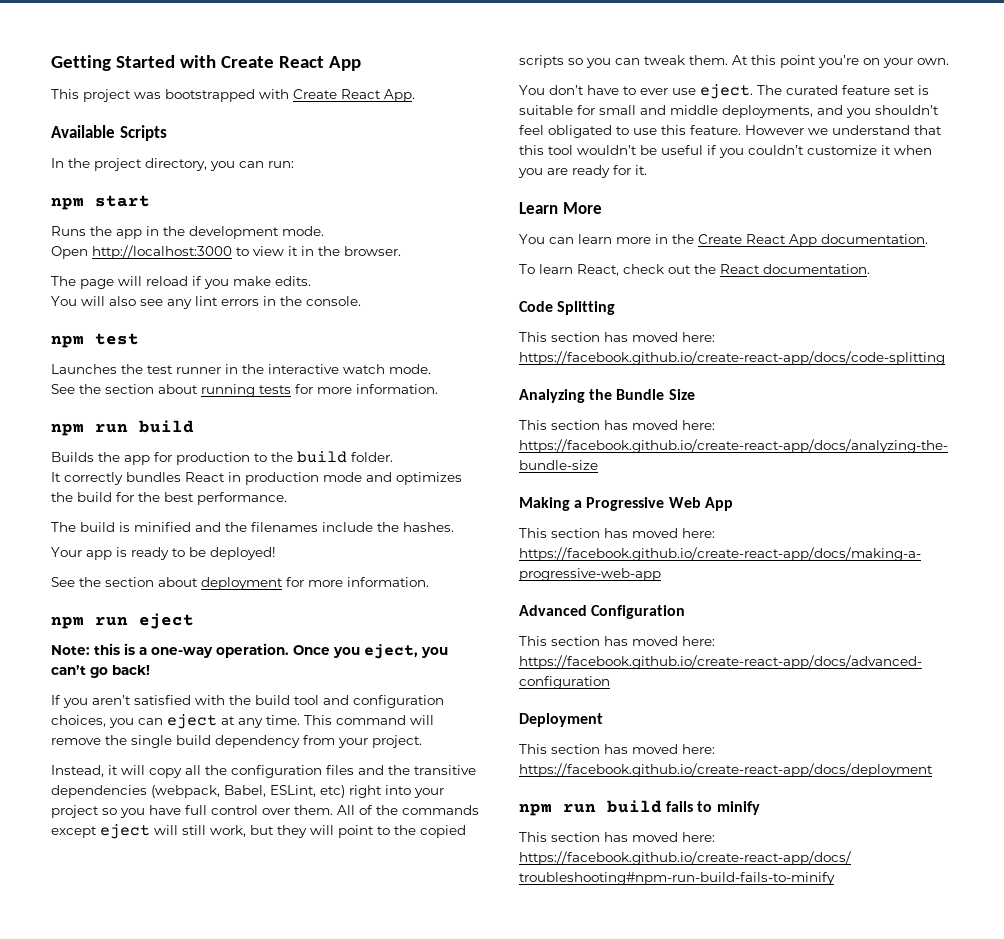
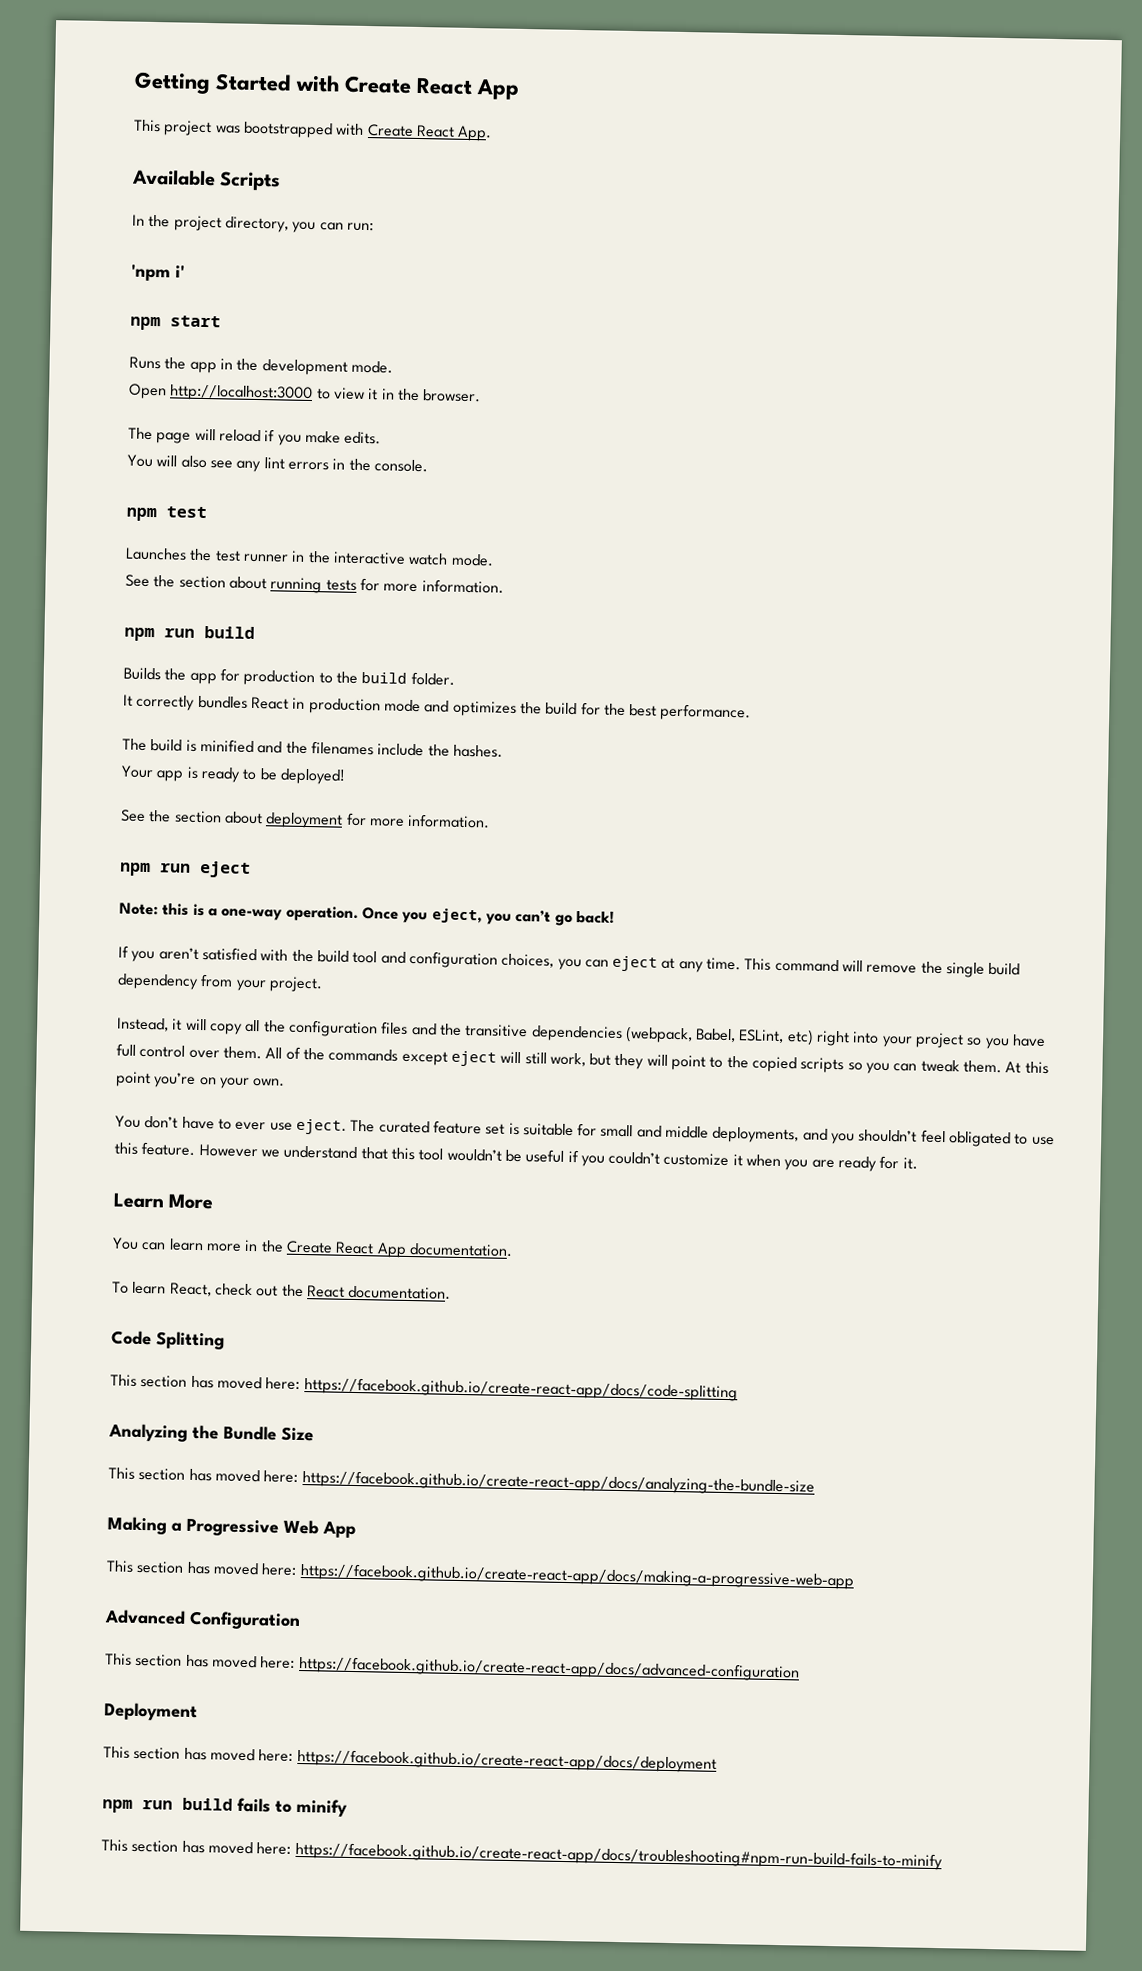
(294, 164) none -> [131,263,185,282] // 'npm i'

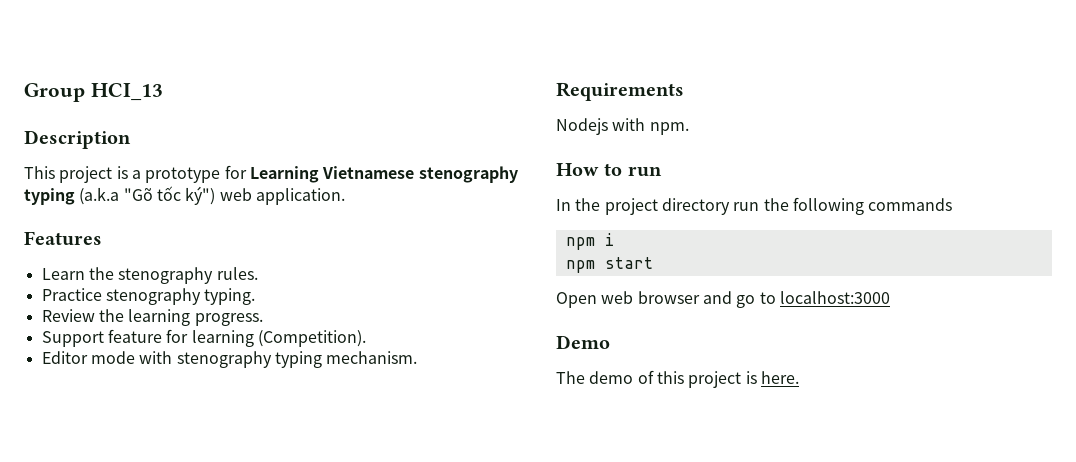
[134,71,521,100] [134,119,493,142] [132,169,282,192] [132,214,374,234] [131,263,185,282] [130,315,221,331] [129,356,393,376] [128,383,482,403] [128,427,382,446] [127,454,428,473] [126,506,207,522] [125,547,494,567] [125,574,504,594] [124,626,255,642] [123,667,455,687] [123,694,752,722] [122,738,503,758] [121,765,346,785] [121,809,491,829] [119,860,251,878] [119,902,615,927] [118,945,1021,978] [117,973,323,993] [117,1017,1047,1050] [116,1043,1049,1075] [116,1071,286,1089] [115,1115,1055,1148] [114,1141,918,1172] [113,1192,215,1210] [112,1237,513,1258] [112,1281,452,1300] [111,1330,225,1350] [110,1374,738,1402] [108,1423,314,1442] [108,1467,815,1496] [107,1516,356,1539] [106,1560,854,1590] [104,1609,301,1631] [105,1653,800,1682] [104,1702,198,1722] [103,1746,717,1773] [102,1797,348,1817] [101,1839,943,1871] Getting Started with Create React App // This project was bootstrapped with Create React App. // Available Scripts // In the project directory, you can run: // 'npm i' // npm start // Runs the app in the development mode. // Open http://localhost:3000 to view it in the browser. // The page will reload if you make edits. // You will also see any lint errors in the console. // npm test // Launches the test runner in the interactive watch mode. // See the section about running tests for more information. // npm run build // Builds the app for production to the build folder. // It correctly bundles React in production mode and optimizes the build for the best performance. // The build is minified and the filenames include the hashes. // Your app is ready to be deployed! // See the section about deployment for more information. // npm run eject // Note: this is a one-way operation. Once you eject, you can’t go back! // If you aren’t satisfied with the build tool and configuration choices, you can eject at any time. This command will remove the single build dependency from your project. // Instead, it will copy all the configuration files and the transitive dependencies (webpack, Babel, ESLint, etc) right into your project so you have full control over them. All of the commands except eject will still work, but they will point to the copied scripts so you can tweak them. At this point you’re on your own. // You don’t have to ever use eject. The curated feature set is suitable for small and middle deployments, and you shouldn’t feel obligated to use this feature. However we understand that this tool wouldn’t be useful if you couldn’t customize it when you are ready for it. // Learn More // You can learn more in the Create React App documentation. // To learn React, check out the React documentation. // Code Splitting // This section has moved here: https://facebook.github.io/create-react-app/docs/code-splitting // Analyzing the Bundle Size // This section has moved here: https://facebook.github.io/create-react-app/docs/analyzing-the-bundle-size // Making a Progressive Web App // This section has moved here: https://facebook.github.io/create-react-app/docs/making-a-progressive-web-app // Advanced Configuration // This section has moved here: https://facebook.github.io/create-react-app/docs/advanced-configuration // Deployment // This section has moved here: https://facebook.github.io/create-react-app/docs/deployment // npm run build fails to minify // This section has moved here: https://facebook.github.io/create-react-app/docs/troubleshooting#npm-run-build-fails-to-minify -> [24,83,163,102] [24,130,131,149] [24,165,518,183] [24,186,345,205] [24,231,102,246] [41,267,258,284] [41,288,256,305] [41,309,263,326] [41,329,366,347] [41,351,418,368] [556,82,684,101] [556,118,689,135] [556,163,662,177] [556,197,953,215] [565,233,614,250] [565,257,653,273] [556,291,890,308] [556,335,610,349] [556,370,799,388] Group HCI_13 // Description // This project is a prototype for Learning Vietnamese stenography typing (a.k.a "Gõ tốc ký") web application. // Features // Learn the stenography rules. // Practice stenography typing. // Review the learning progress. // Support feature for learning (Competition). // Editor mode with stenography typing mechanism. // Requirements // Nodejs with npm. // How to run // In the project directory run the following commands // npm i // npm start // Open web browser and go to localhost:3000 // Demo // The demo of this project is here.

